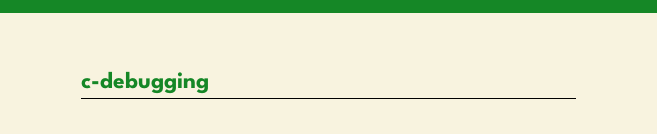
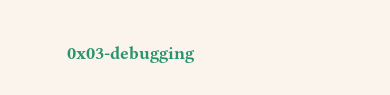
[81,71,209,94] c-debugging -> [67,46,195,63] 0x03-debugging

